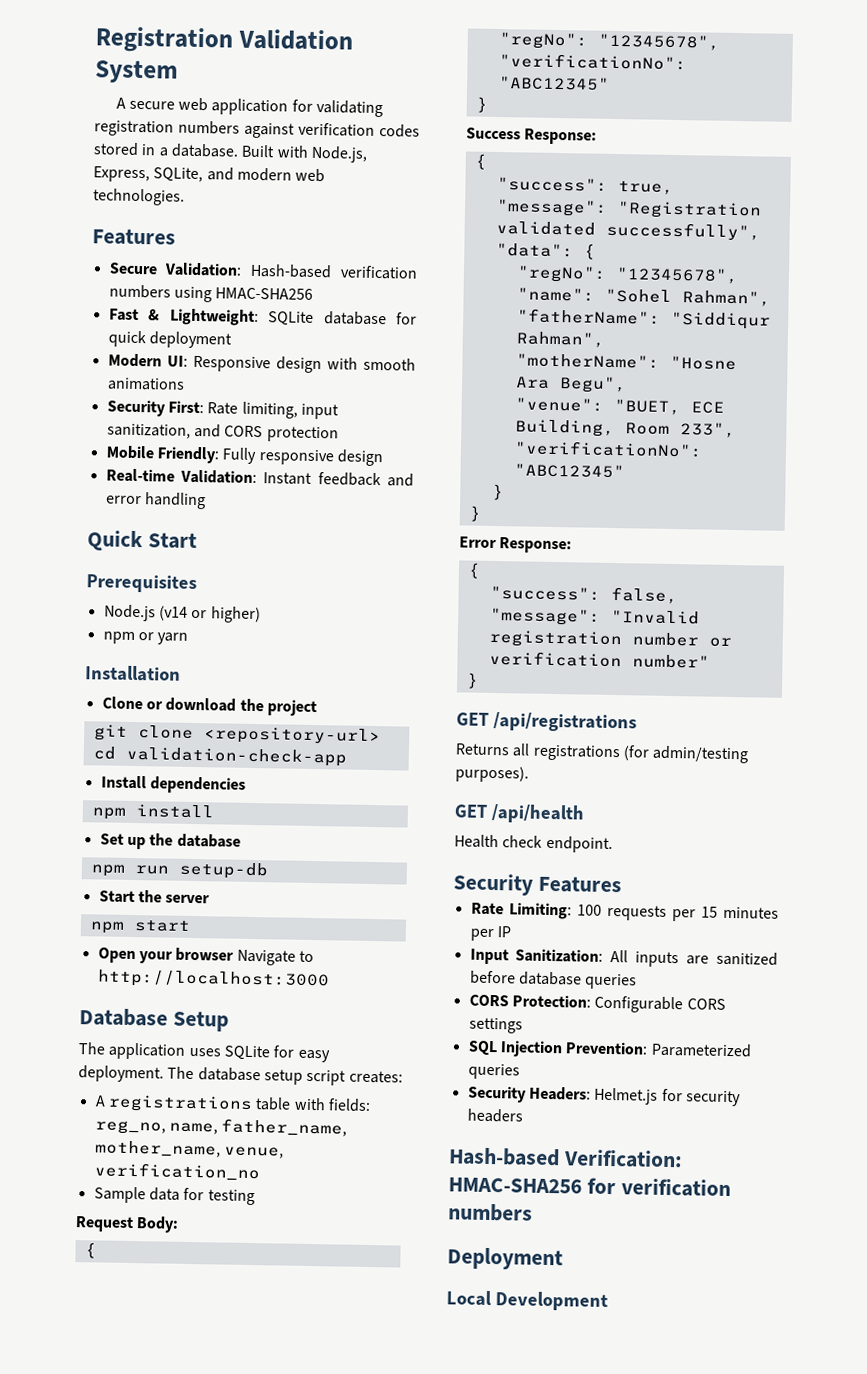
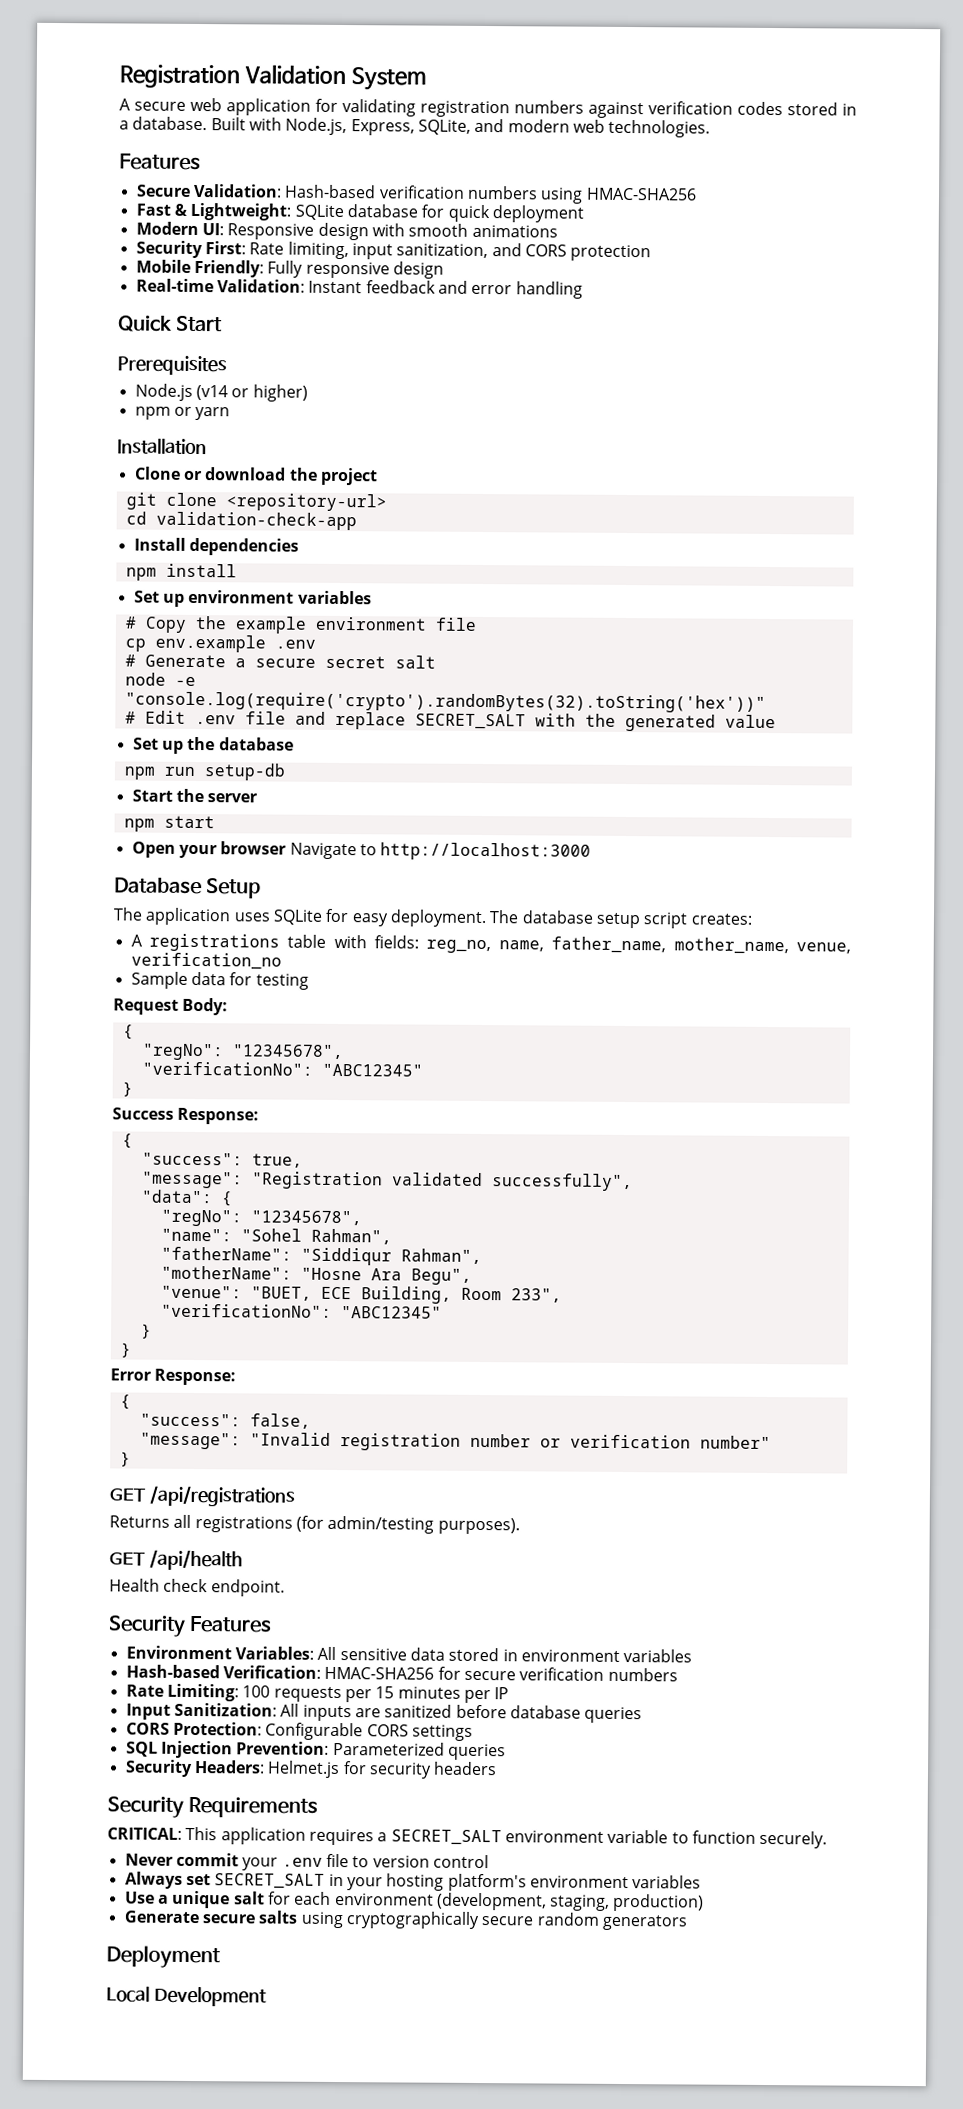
(214, 811) none -> [133,589,372,607] [124,615,477,634] [124,634,316,653] [124,654,436,669] [124,672,196,686] [124,691,766,713] [124,710,776,732] // Set up environment variables // # Copy the example environment file // cp env.example .env // # Generate a secure secret salt // node -e "console.log(require('crypto').randomBytes(32).toString('hex'))" // # Edit .env file and replace SECRET_SALT with the generated value
(622, 884) none -> [125,1645,693,1663] [125,1664,678,1682] // Environment Variables: All sensitive data stored in environment variables // Hash-based Verification: HMAC-SHA256 for secure verification numbers
[449,1147,682,1169] [448,1177,731,1198] [448,1203,533,1222] Hash-based Verification: HMAC-SHA256 for verification numbers -> [107,1796,319,1818] [107,1826,828,1849] [124,1852,489,1871] [124,1871,702,1892] [124,1890,705,1912] [123,1910,687,1931] Security Requirements // CRITICAL: This application requires a SECRET_SALT environment variable to function securely. // Never commit your .env file to version control // Always set SECRET_SALT in your hosting platform's environment variables // Use a unique salt for each environment (development, staging, production) // Generate secure salts using cryptographically secure random generators

